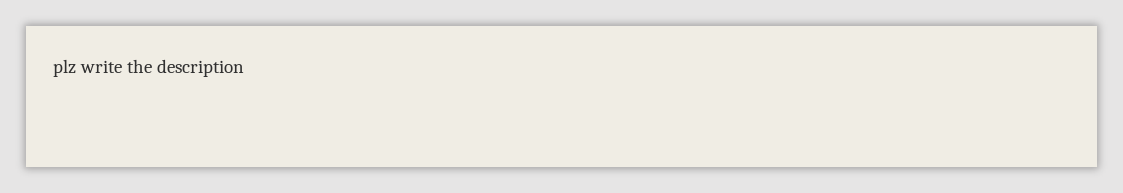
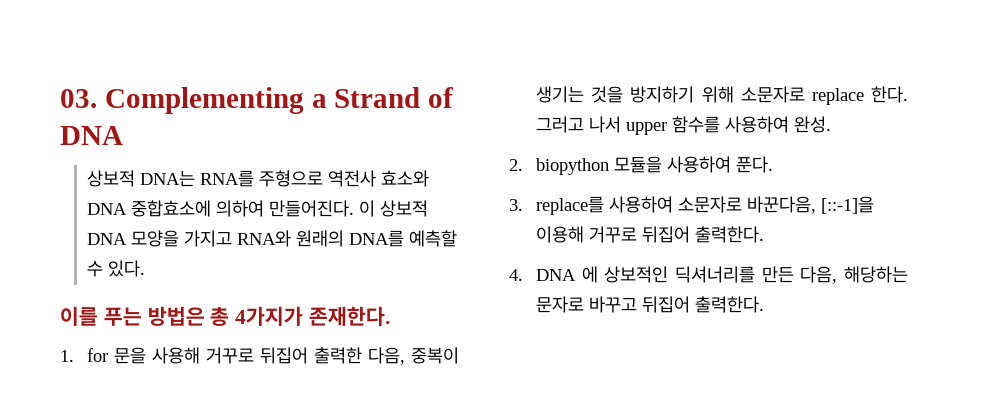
[53,59,245,77] plz write the description -> [60,87,454,114] [60,126,123,145] [87,170,430,187] [87,200,429,217] [87,230,458,247] [87,260,146,277] [60,306,391,326] [60,347,460,365] [536,86,908,105] [536,116,832,135] [509,156,774,175] [509,196,875,215] [536,226,765,243] [509,266,908,284] [536,296,765,313] 03. Complementing a Strand of DNA // 상보적 DNA는 RNA를 주형으로 역전사 효소와 DNA 중합효소에 의하여 만들어진다. 이 상보적 DNA 모양을 가지고 RNA와 원래의 DNA를 예측할 수 있다. // 이를 푸는 방법은 총 4가지가 존재한다. // 1. for 문을 사용해 거꾸로 뒤집어 출력한 다음, 중복이 생기는 것을 방지하기 위해 소문자로 replace 한다. 그러고 나서 upper 함수를 사용하여 완성. // 2. biopython 모듈을 사용하여 푼다. // 3. replace를 사용하여 소문자로 바꾼다음, [::-1]을 이용해 거꾸로 뒤집어 출력한다. // 4. DNA 에 상보적인 딕셔너리를 만든 다음, 해당하는 문자로 바꾸고 뒤집어 출력한다.

